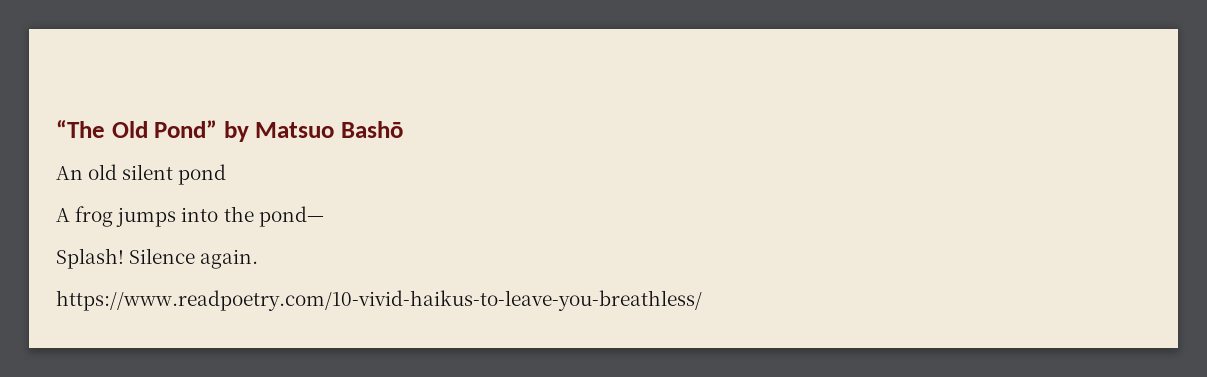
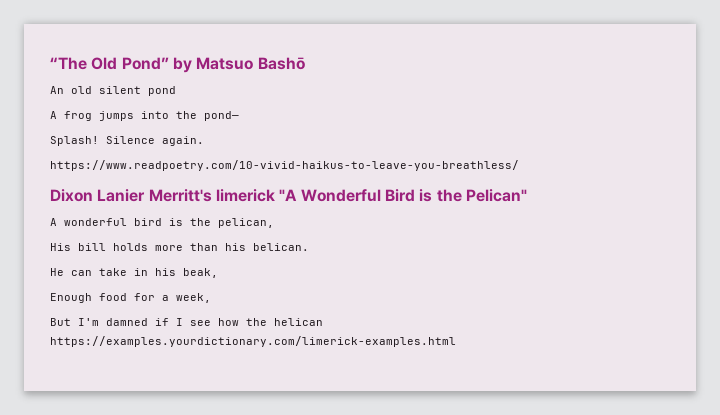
(702, 300) none -> [50,189,527,202] [50,218,274,228] [50,243,309,251] [50,268,218,278] [50,293,211,303] [50,318,323,326] [50,336,456,347] // Dixon Lanier Merritt's limerick "A Wonderful Bird is the Pelican" // A wonderful bird is the pelican, // His bill holds more than his belican. // He can take in his beak, // Enough food for a week, // But I'm damned if I see how the helican https://examples.yourdictionary.com/limerick-examples.html

